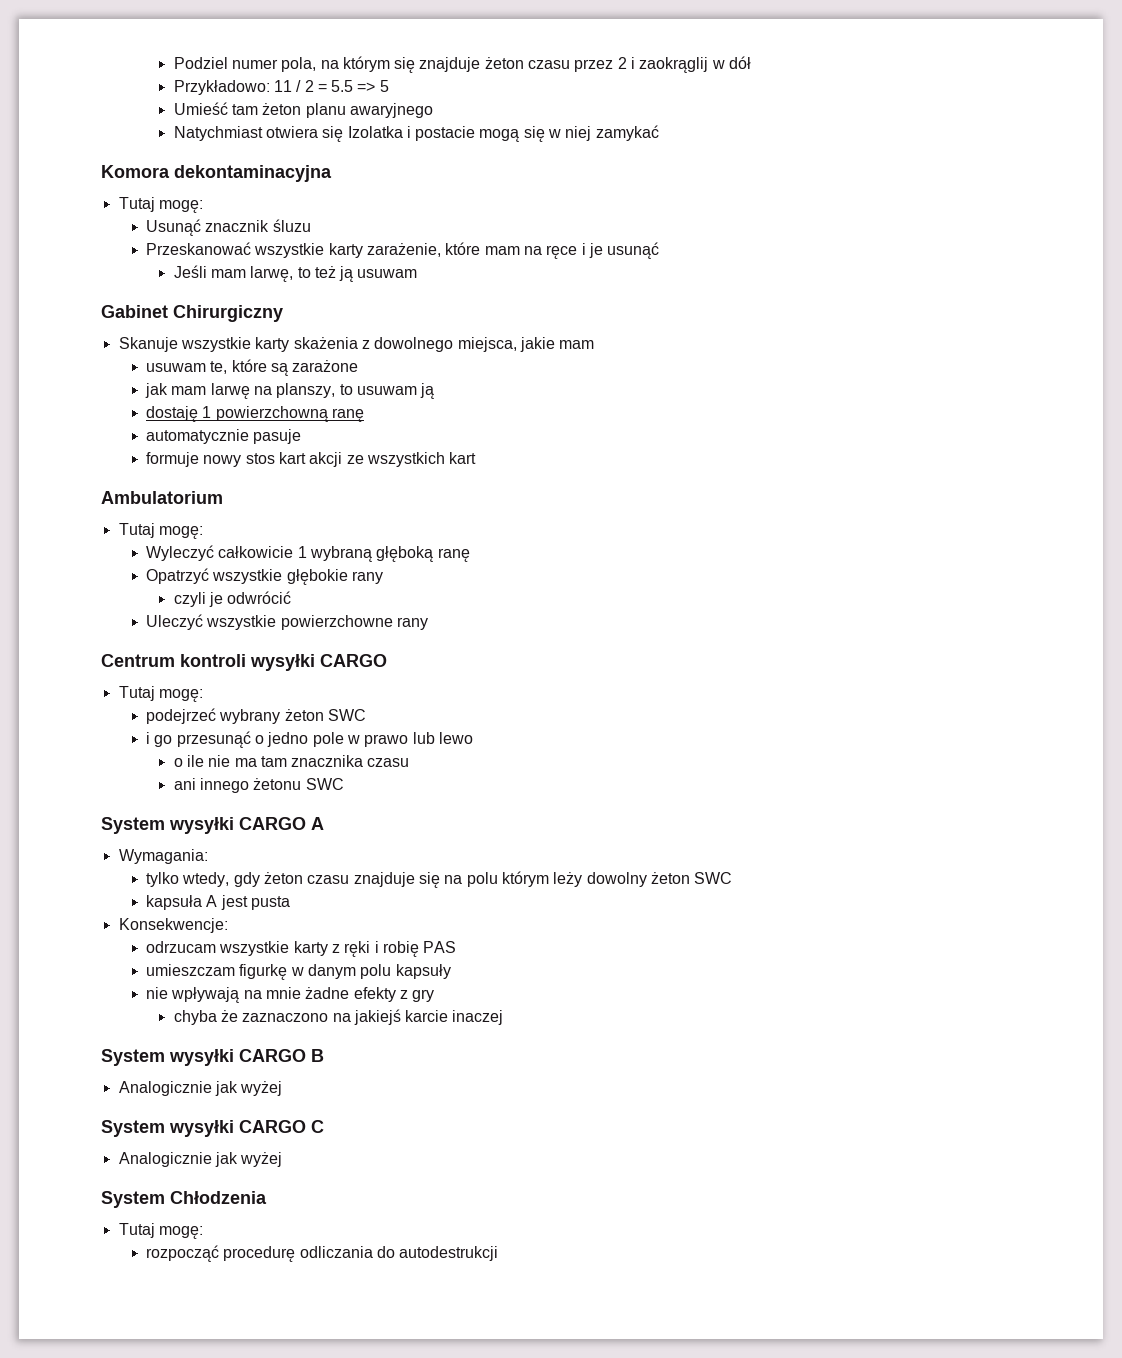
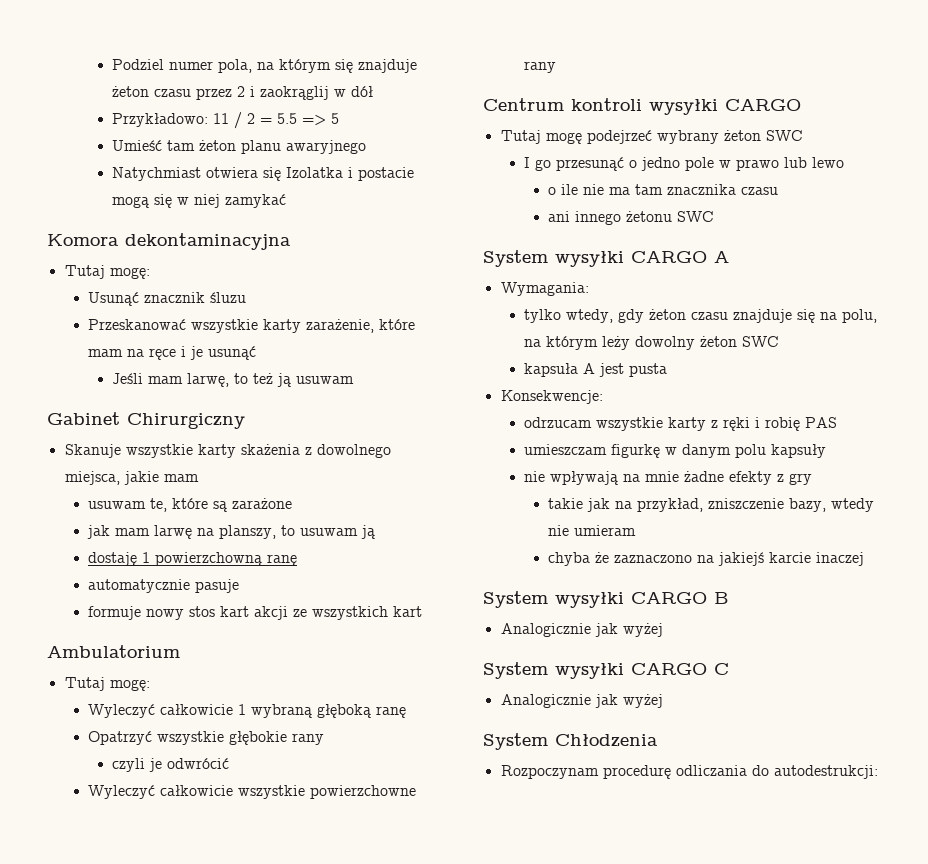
[146,614,204,630] Uleczyć -> [88,785,234,799] Wyleczyć całkowicie
[158,689,203,702] mogę: // -> [545,132,582,144] mogę
[146,732,151,744] i -> [524,157,531,168] I
[466,872,498,887] polu -> [842,309,878,323] [524,339,542,347] polu, na
(435, 995) none -> [548,498,875,512] [548,525,637,536] // takie jak na przykład, zniszczenie bazy, wtedy nie umieram
[118,1223,203,1239] [146,1245,220,1262] Tutaj mogę: // rozpocząć -> [500,765,599,779] Rozpoczynam
[399,1246,499,1261] autodestrukcji -> [773,765,878,779] autodestrukcji:

